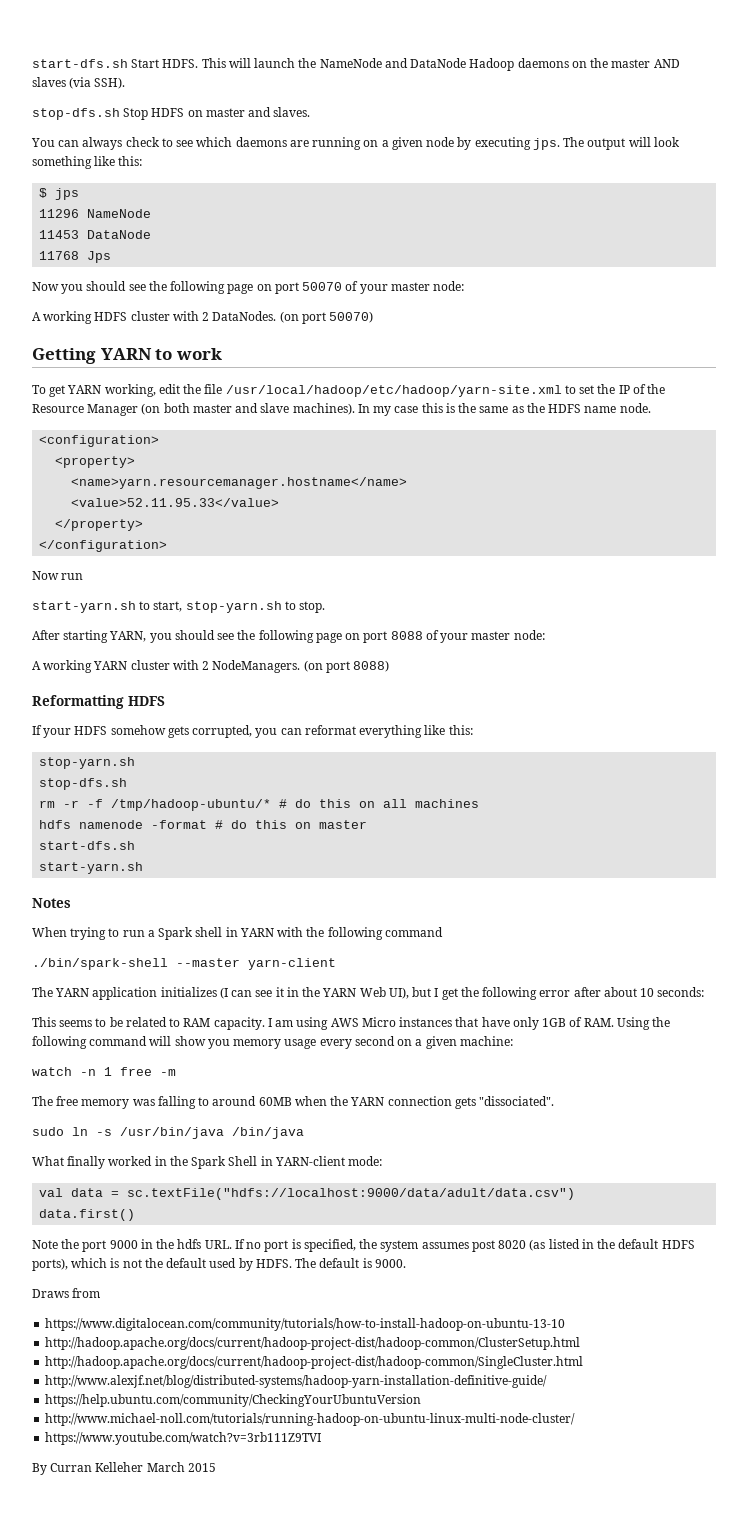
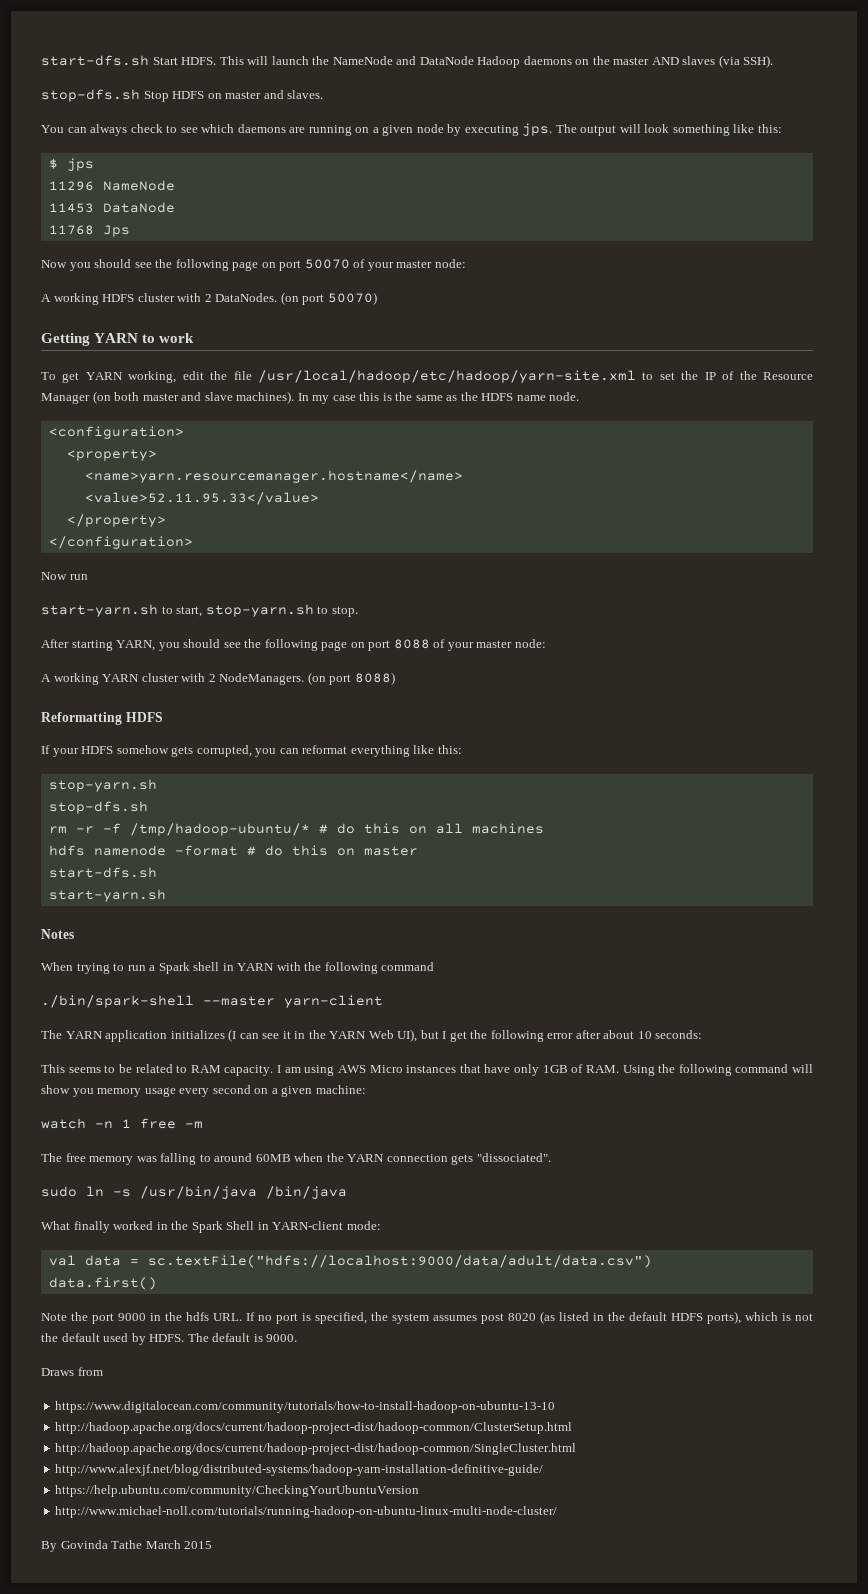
[45,1432,322,1445] // https://www.youtube.com/watch?v=3rb111Z9TVI -> (558, 1512) none
[50,1462,144,1472] Curran Kelleher -> [60,1540,143,1549] Govinda Tathe

